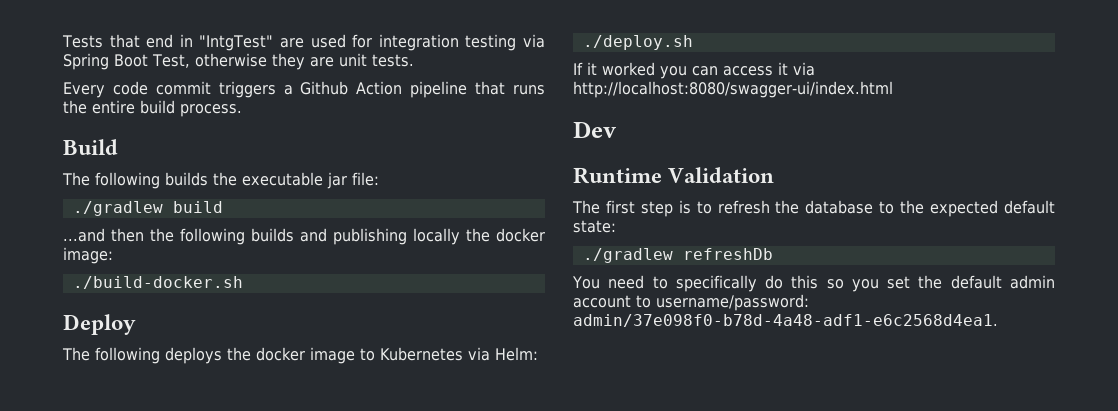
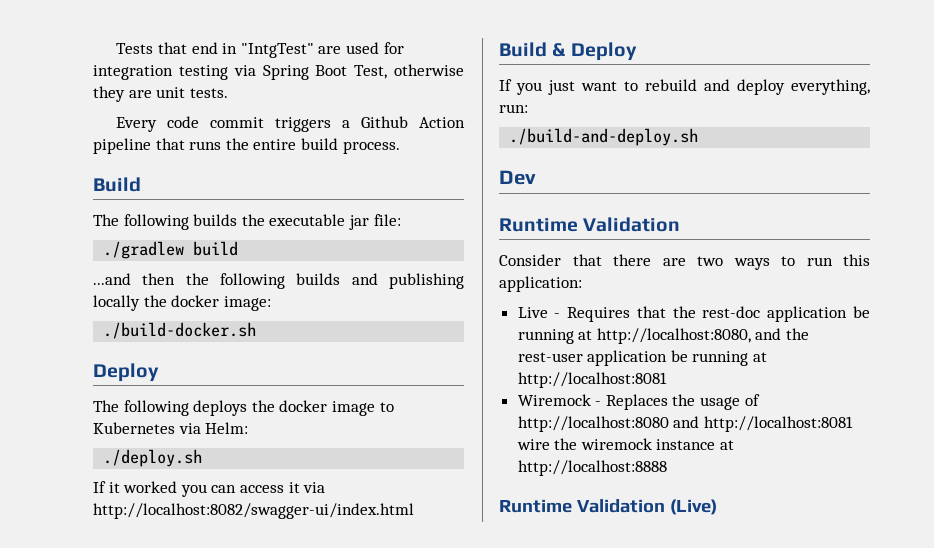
[573,81,893,98] [573,121,617,138] [573,167,775,184] [572,200,1055,217] [573,220,616,233] [582,248,773,263] [572,275,1055,292] [573,294,809,311] [573,314,998,327] http://localhost:8080/swagger-ui/index.html // Dev // Runtime Validation // The first step is to refresh the database to the expected default state: // ./gradlew refreshDb // You need to specifically do this so you set the default admin account to username/password: admin/37e098f0-b78d-4a48-adf1-e6c2568d4ea1. -> [93,503,414,519] [499,42,637,61] [499,79,870,95] [499,104,528,113] [509,128,699,146] [499,170,536,185] [499,217,681,232] [499,254,870,270] [499,276,582,292] [517,306,870,322] [517,328,810,344] [517,350,768,366] [517,372,667,388] [517,394,760,410] [517,416,853,432] [516,438,735,450] [517,460,667,476] [499,499,717,515] http://localhost:8082/swagger-ui/index.html // Build & Deploy // If you just want to rebuild and deploy everything, run: // ./build-and-deploy.sh // Dev // Runtime Validation // Consider that there are two ways to run this application: // Live - Requires that the rest-doc application be running at http://localhost:8080, and the rest-user application be running at http://localhost:8081 // Wiremock - Replaces the usage of http://localhost:8080 and http://localhost:8081 wire the wiremock instance at http://localhost:8888 // Runtime Validation (Live)

